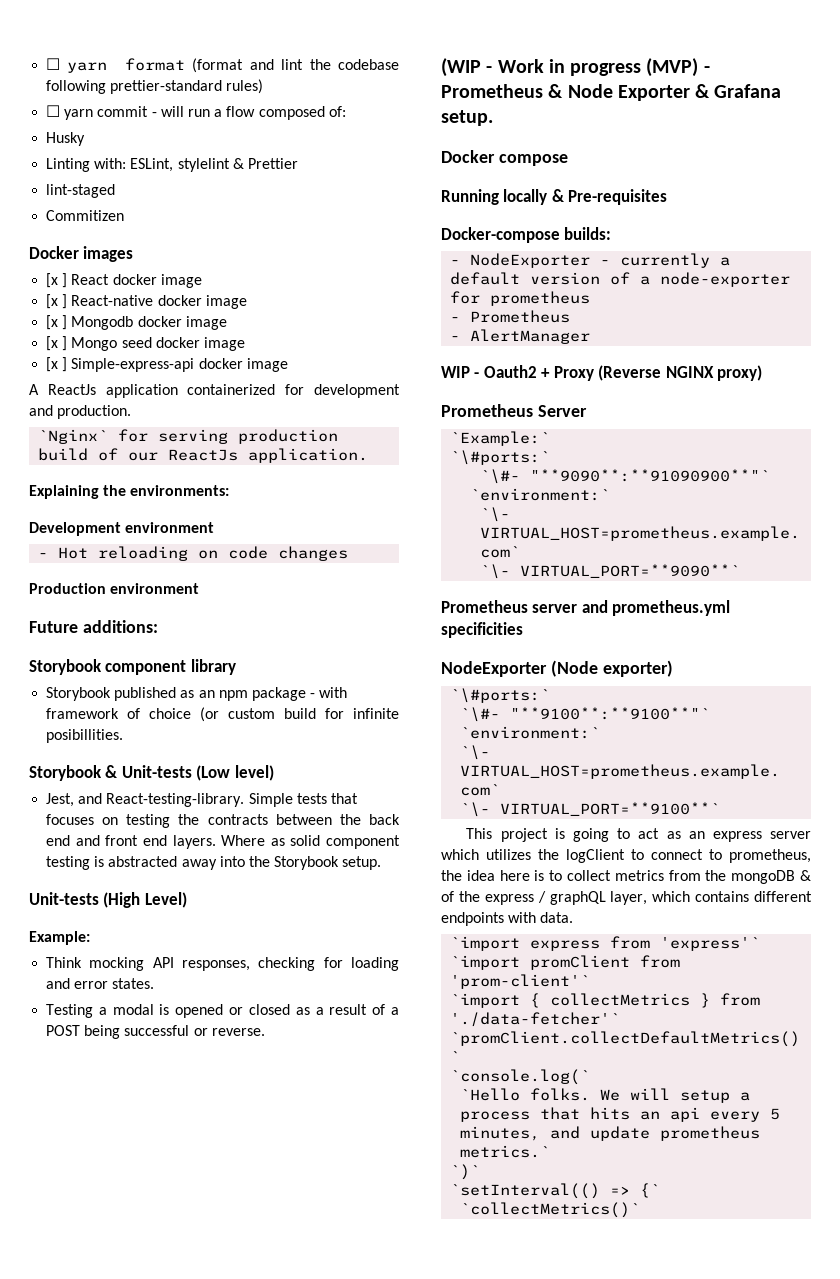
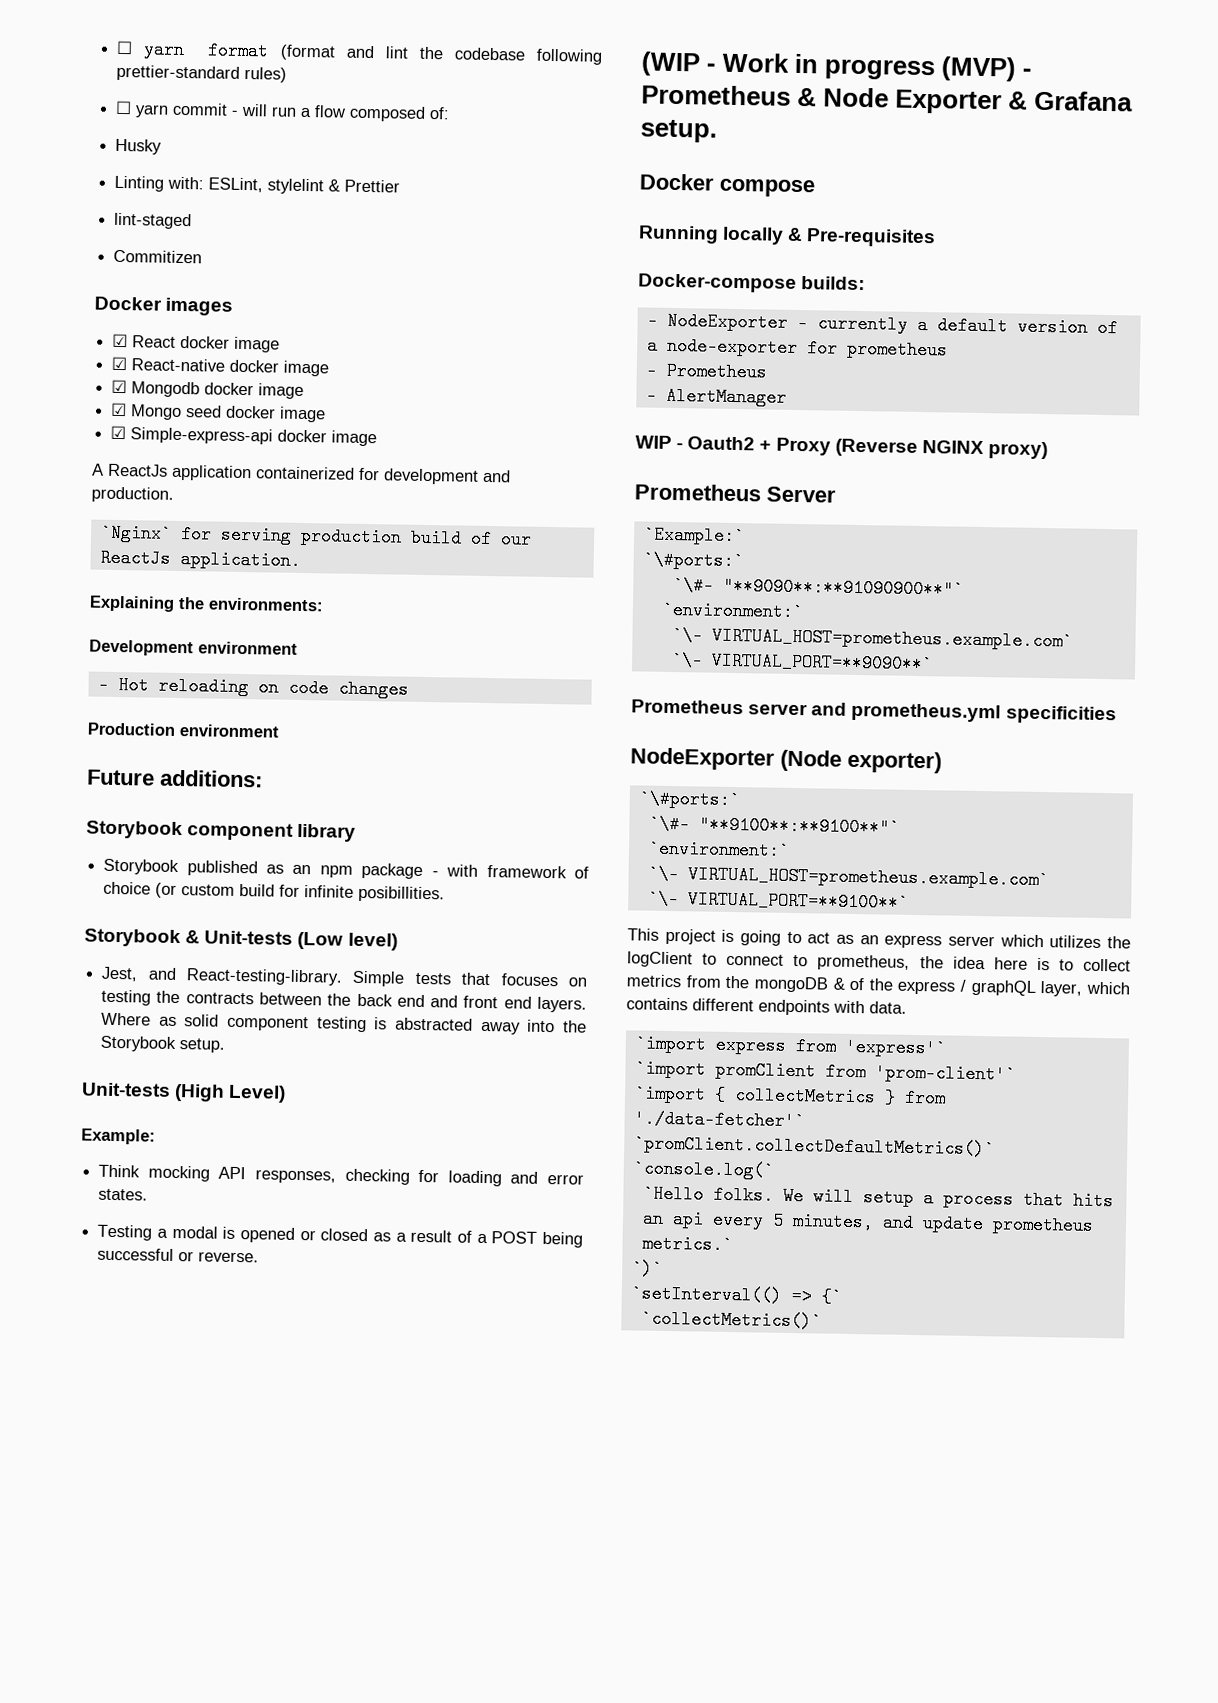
[46,273,68,288] [x ] -> [112,333,129,348] ☑
[46,294,68,309] [x ] -> [111,356,128,371] ☑
[46,315,68,330] [x ] -> [111,379,128,394] ☑
[46,336,68,351] [x ] -> [111,402,128,417] ☑
[46,357,68,372] [x ] -> [110,425,127,440] ☑

